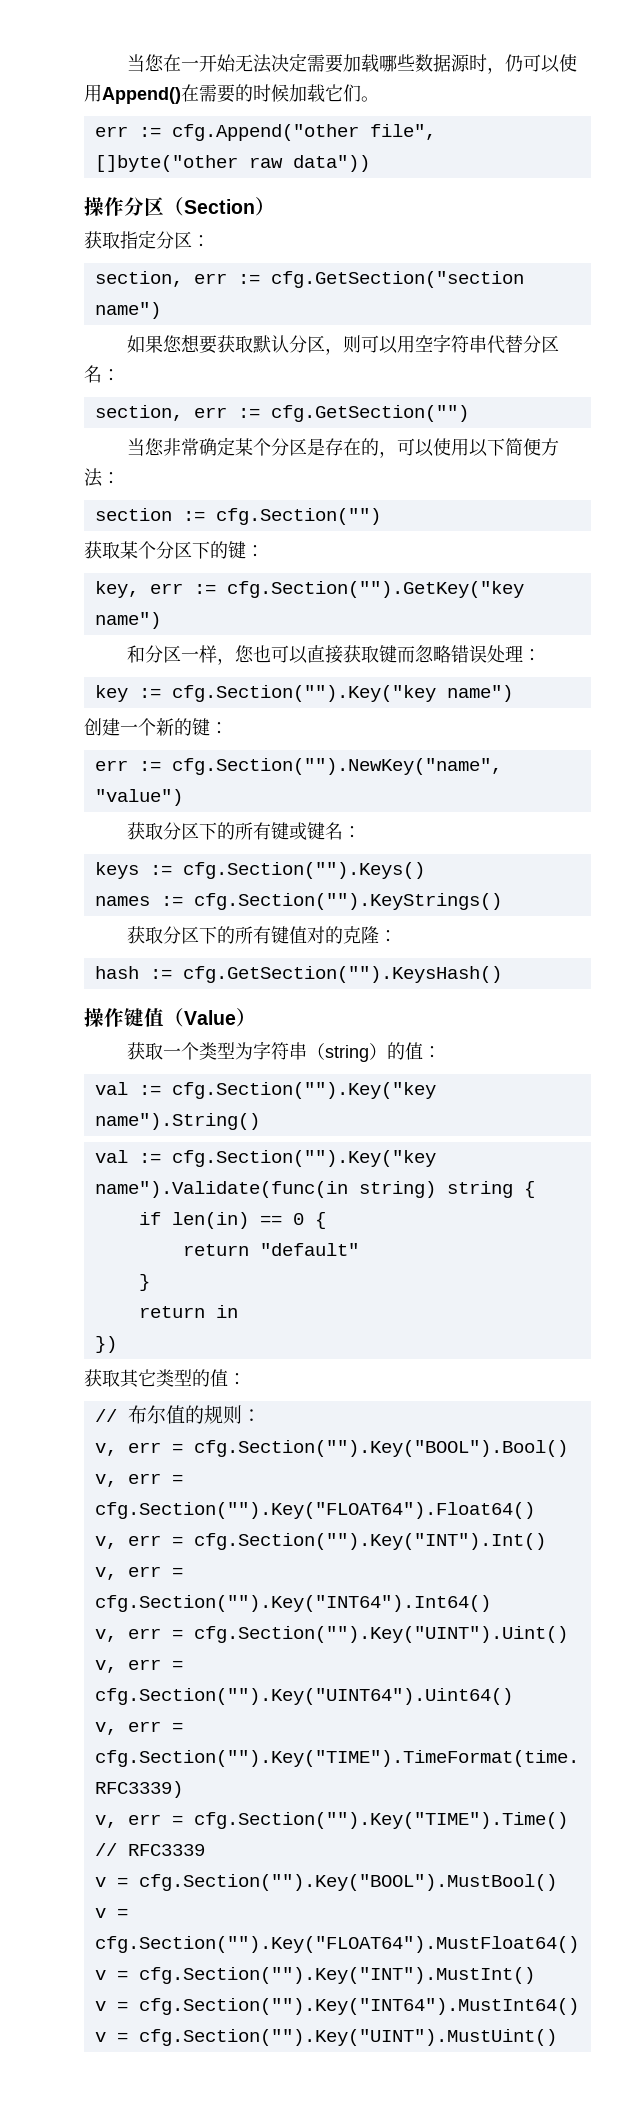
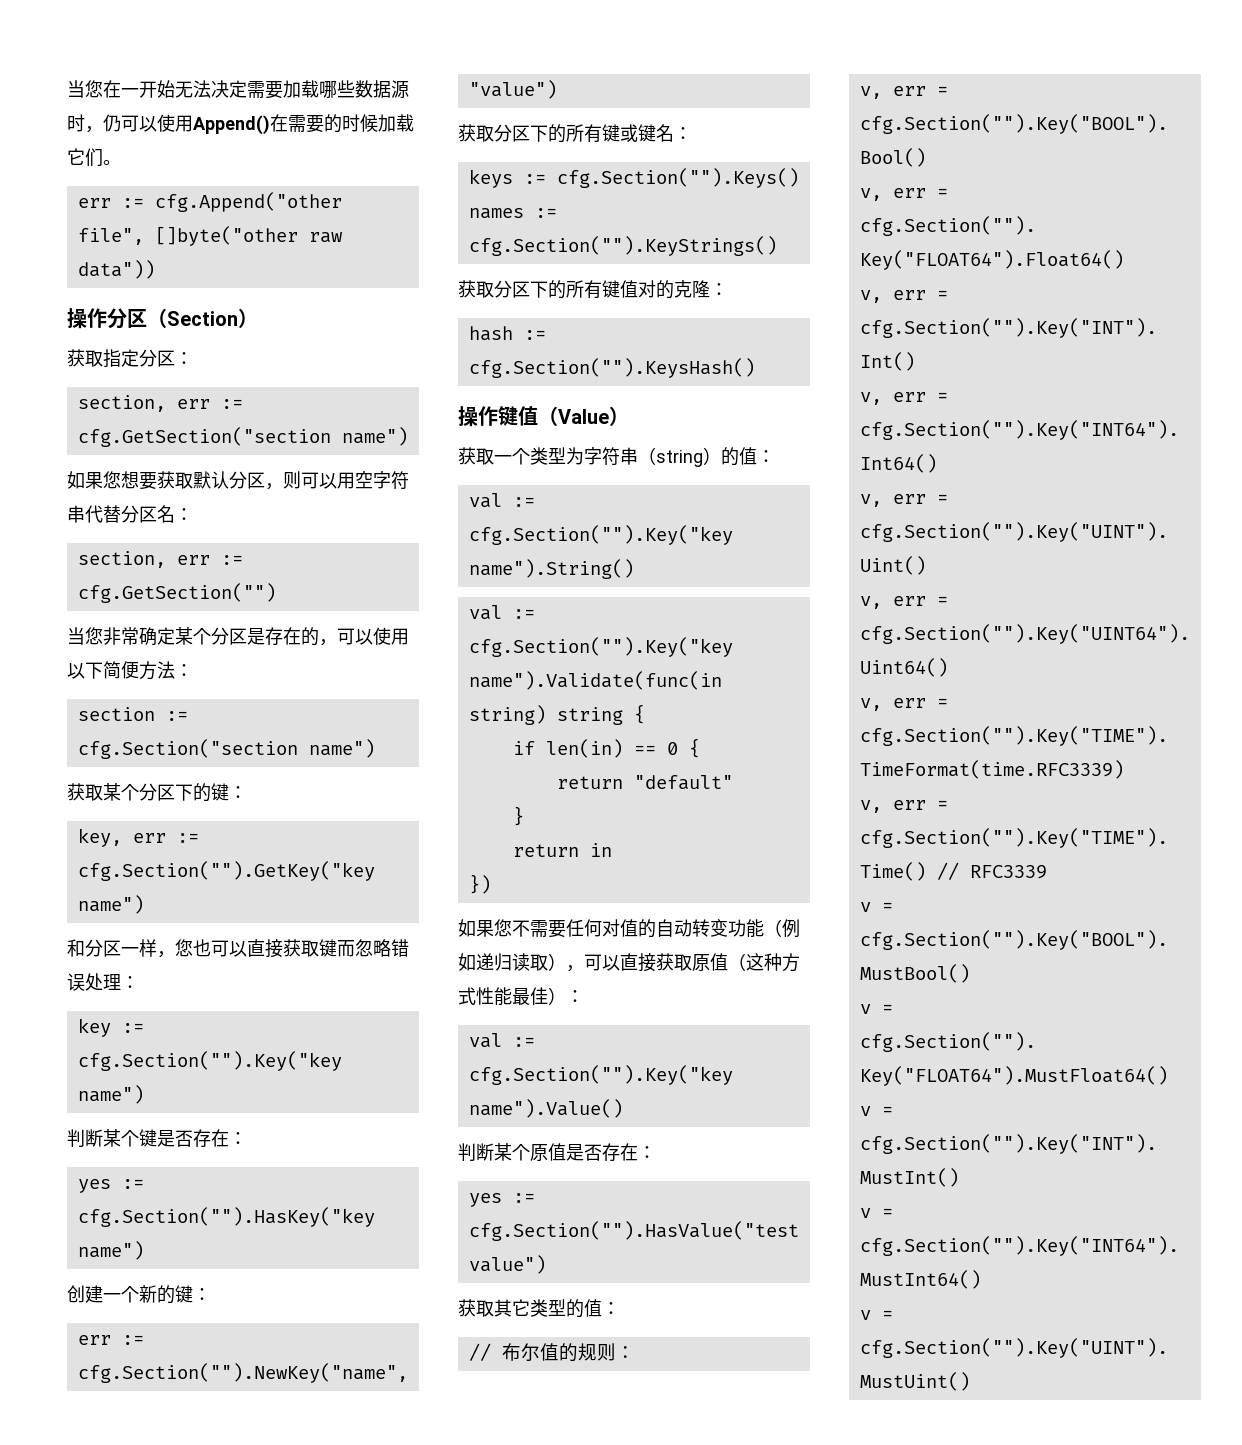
[215,508,381,525] cfg.Section("") -> [77,739,375,759] cfg.Section("section name")
(513, 693) none -> [67,1129,247,1147] [77,1179,144,1193] [77,1207,375,1227] [77,1241,144,1260] // 判断某个键是否存在： // yes := cfg.Section("").HasKey("key name")
[182,966,502,983] cfg.GetSection("").KeysHash() -> [468,358,755,378] cfg.Section("").KeysHash()
(117, 1344) none -> [458,919,800,938] [458,953,800,972] [458,987,584,1006] [468,1033,535,1048] [468,1065,733,1085] [468,1099,623,1118] [458,1143,656,1161] [468,1193,535,1207] [468,1221,799,1241] [468,1255,546,1274] // 如果您不需要任何对值的自动转变功能（例如递归读取），可以直接获取原值（这种方式性能最佳）： // val := cfg.Section("").Key("key name").Value() // 判断某个原值是否存在： // yes := cfg.Section("").HasValue("test value")

